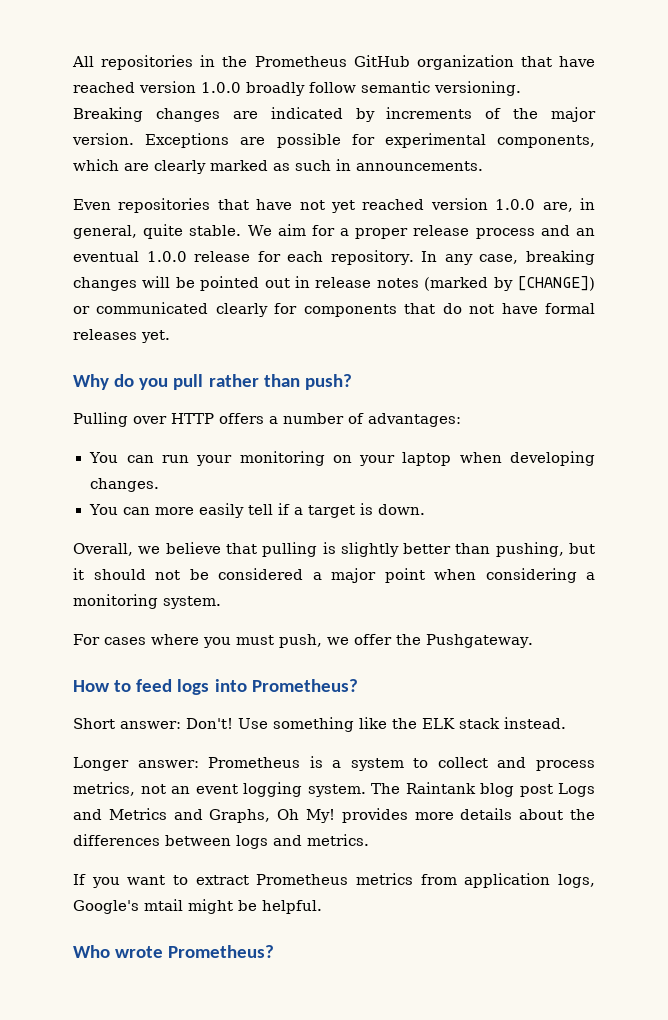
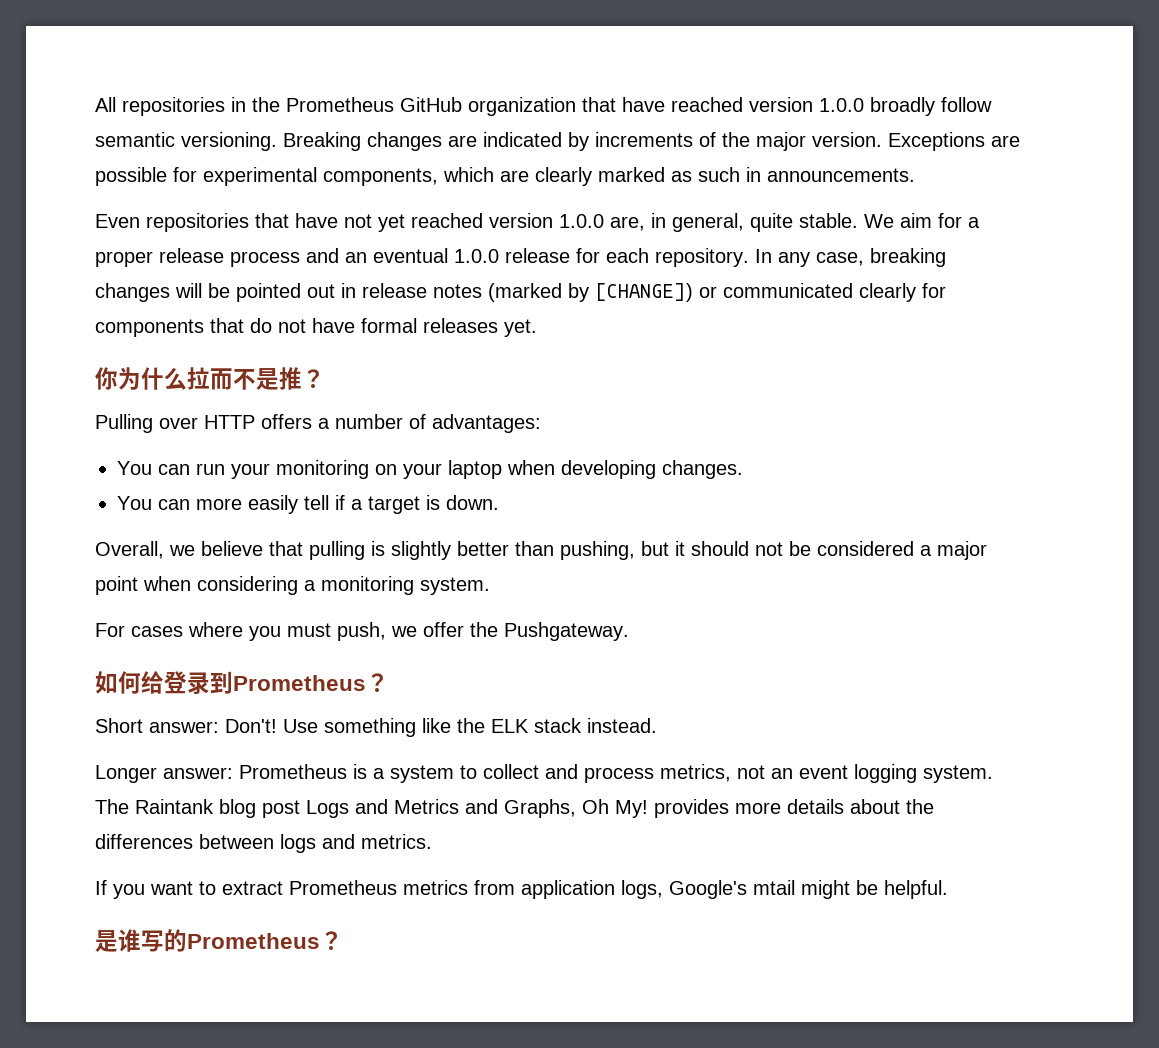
[73,374,352,390] Why do you pull rather than push? -> [95,367,325,390] 你为什么拉而不是推？
[73,679,358,695] How to feed logs into Prometheus? -> [95,671,389,695] 如何给登录到Prometheus？
[73,945,275,958] Who wrote Prometheus? -> [95,929,343,952] 是谁写的Prometheus？

